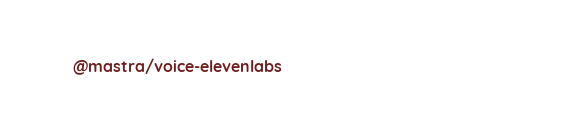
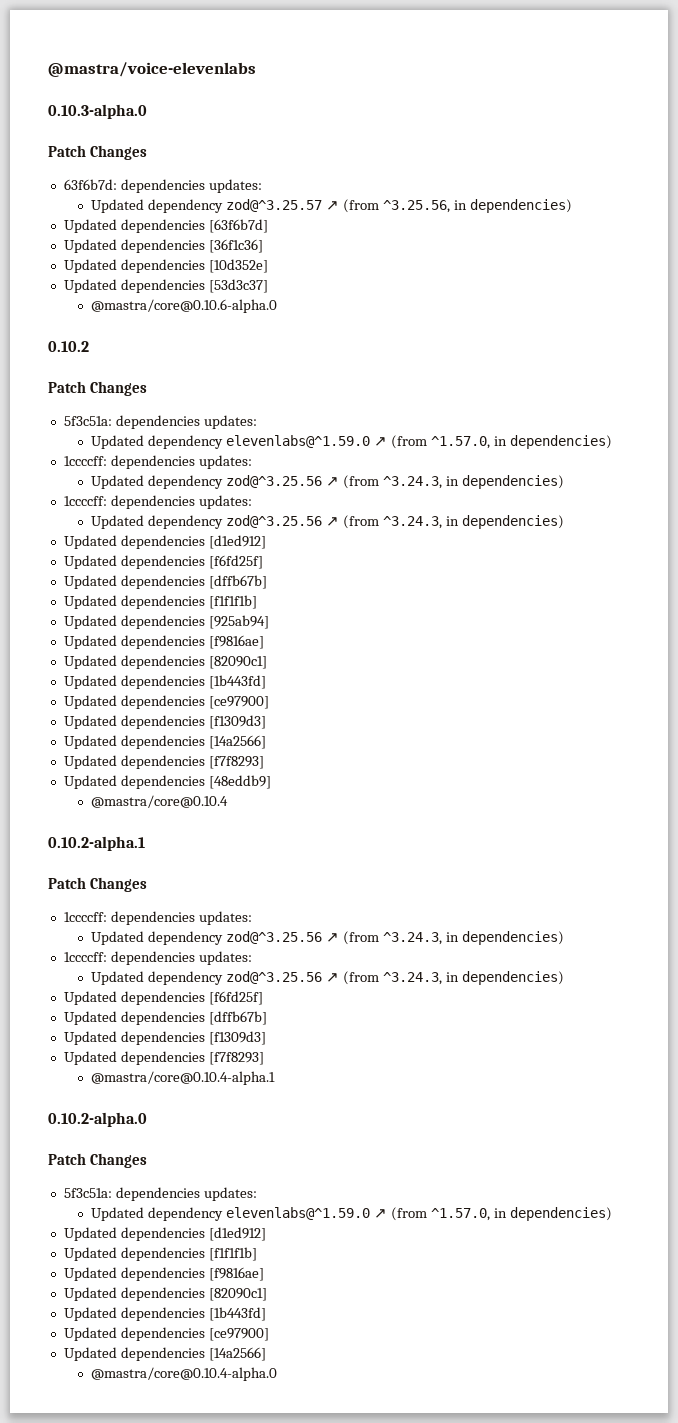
(282, 66) none -> [48,104,147,119] [48,145,148,160] [63,179,262,193] [91,199,572,213] [63,219,268,233] [63,239,263,253] [63,259,268,273] [63,279,268,293] [91,299,278,313] [48,341,89,352] [48,381,148,396] [63,415,257,429] [91,435,612,449] [63,455,252,469] [91,475,564,489] [63,495,252,509] [91,515,564,529] [63,535,266,549] [63,555,263,569] [63,575,267,589] [63,595,257,609] [63,615,269,629] [63,635,264,649] [63,655,267,669] [63,675,266,689] [63,695,269,709] [63,715,266,729] [63,735,266,749] [63,755,264,769] [63,775,271,789] [91,795,229,808] [48,836,145,851] [48,877,148,892] [63,911,252,925] [91,931,564,945] [63,951,252,965] [91,971,564,985] [63,991,263,1005] [63,1011,267,1025] [63,1031,266,1045] [63,1051,264,1065] [91,1071,276,1085] [48,1112,147,1127] [48,1153,148,1168] [63,1187,257,1201] [91,1207,612,1221] [63,1227,266,1241] [63,1247,257,1261] [63,1267,264,1281] [63,1287,267,1301] [63,1307,266,1321] [63,1327,269,1341] [63,1347,266,1361] [91,1367,278,1381] // 0.10.3-alpha.0 // Patch Changes // 63f6b7d: dependencies updates: // Updated dependency zod@^3.25.57 ↗ (from ^3.25.56, in dependencies) // Updated dependencies [63f6b7d] // Updated dependencies [36f1c36] // Updated dependencies [10d352e] // Updated dependencies [53d3c37] // @mastra/core@0.10.6-alpha.0 // 0.10.2 // Patch Changes // 5f3c51a: dependencies updates: // Updated dependency elevenlabs@^1.59.0 ↗ (from ^1.57.0, in dependencies) // 1ccccff: dependencies updates: // Updated dependency zod@^3.25.56 ↗ (from ^3.24.3, in dependencies) // 1ccccff: dependencies updates: // Updated dependency zod@^3.25.56 ↗ (from ^3.24.3, in dependencies) // Updated dependencies [d1ed912] // Updated dependencies [f6fd25f] // Updated dependencies [dffb67b] // Updated dependencies [f1f1f1b] // Updated dependencies [925ab94] // Updated dependencies [f9816ae] // Updated dependencies [82090c1] // Updated dependencies [1b443fd] // Updated dependencies [ce97900] // Updated dependencies [f1309d3] // Updated dependencies [14a2566] // Updated dependencies [f7f8293] // Updated dependencies [48eddb9] // @mastra/core@0.10.4 // 0.10.2-alpha.1 // Patch Changes // 1ccccff: dependencies updates: // Updated dependency zod@^3.25.56 ↗ (from ^3.24.3, in dependencies) // 1ccccff: dependencies updates: // Updated dependency zod@^3.25.56 ↗ (from ^3.24.3, in dependencies) // Updated dependencies [f6fd25f] // Updated dependencies [dffb67b] // Updated dependencies [f1309d3] // Updated dependencies [f7f8293] // @mastra/core@0.10.4-alpha.1 // 0.10.2-alpha.0 // Patch Changes // 5f3c51a: dependencies updates: // Updated dependency elevenlabs@^1.59.0 ↗ (from ^1.57.0, in dependencies) // Updated dependencies [d1ed912] // Updated dependencies [f1f1f1b] // Updated dependencies [f9816ae] // Updated dependencies [82090c1] // Updated dependencies [1b443fd] // Updated dependencies [ce97900] // Updated dependencies [14a2566] // @mastra/core@0.10.4-alpha.0

